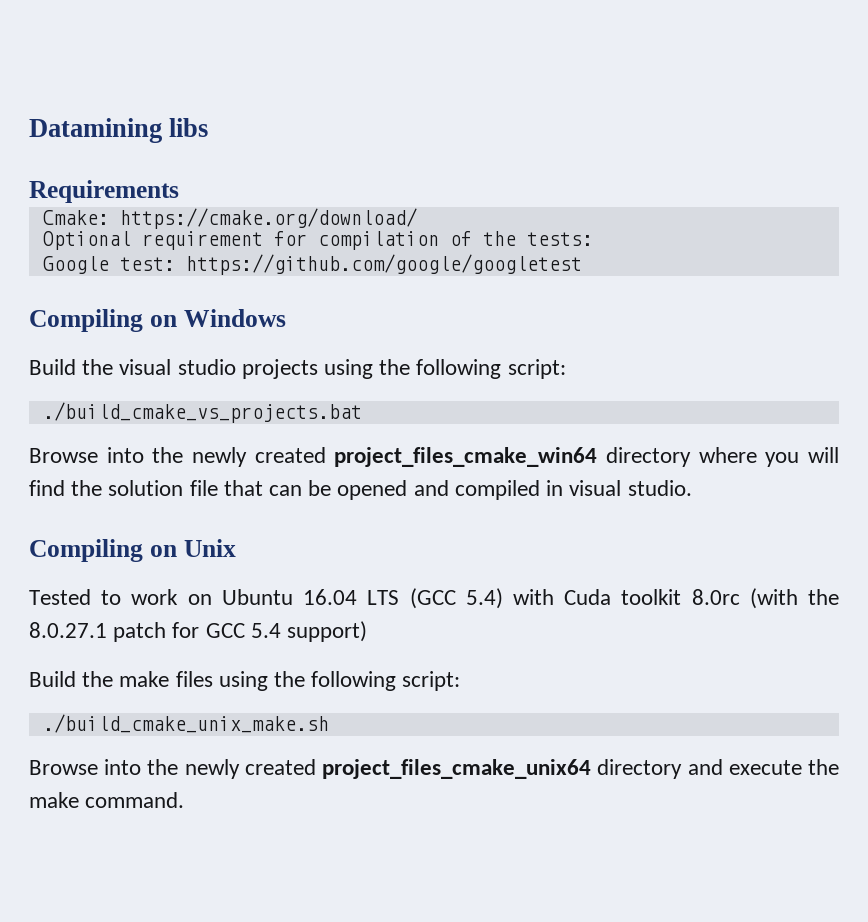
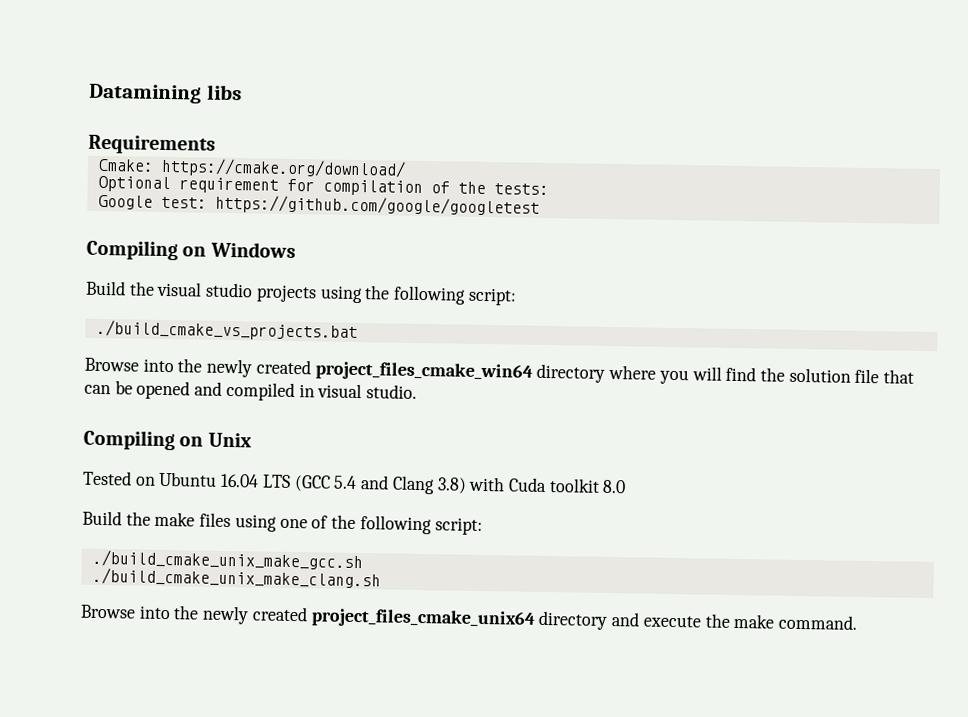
[101,589,179,605] to work -> (132, 478) none
[465,588,839,609] [29,621,368,642] 5.4) with Cuda toolkit 8.0rc (with the 8.0.27.1 patch for GCC 5.4 support) -> [333,475,627,495] 5.4 and Clang 3.8) with Cuda toolkit 8.0
[274,671,461,691] [42,714,329,733] the following script: // ./build_cmake_unix_make.sh -> [279,514,483,535] [91,549,363,571] [91,567,381,589] one of the following script: // ./build_cmake_unix_make_gcc.sh // ./build_cmake_unix_make_clang.sh

